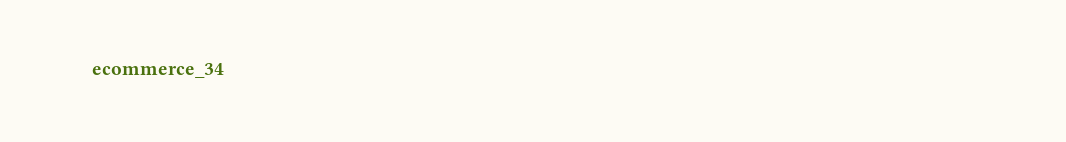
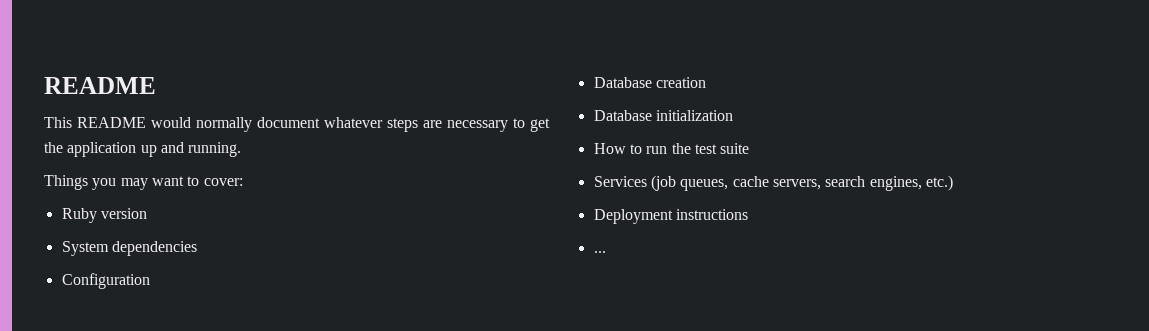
[92,63,224,78] ecommerce_34 -> [44,77,156,94] [44,117,550,132] [44,142,242,157] [44,175,243,190] [61,208,147,223] [61,241,197,256] [61,273,150,289] [593,77,706,88] [593,110,733,121] [593,143,750,154] [593,175,953,191] [593,209,748,224] [593,251,606,253] README // This README would normally document whatever steps are necessary to get the application up and running. // Things you may want to cover: // Ruby version // System dependencies // Configuration // Database creation // Database initialization // How to run the test suite // Services (job queues, cache servers, search engines, etc.) // Deployment instructions // ...

